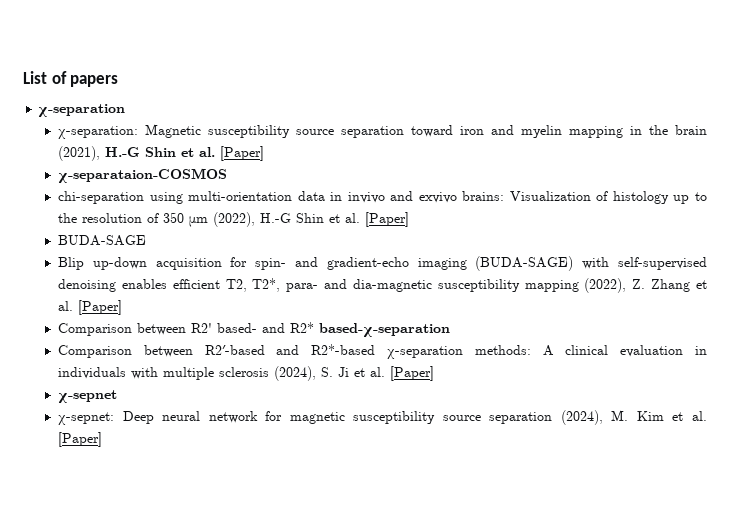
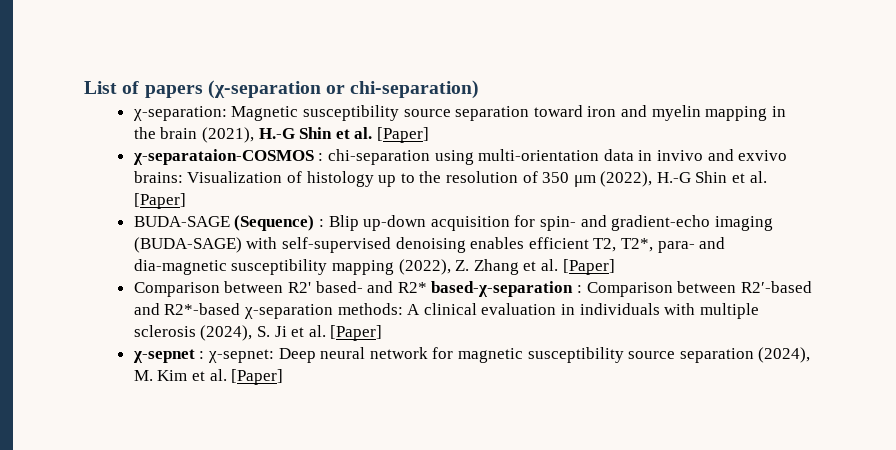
[38,104,126,118] // χ-separation -> [207,80,480,99] (χ-separation or chi-separation)
(228, 176) // -> [318,153,324,161] :
(147, 240) // -> [234,215,324,231] (Sequence) :
(451, 330) // -> [576,285,582,293] :
(118, 397) // -> [199,351,205,359] :

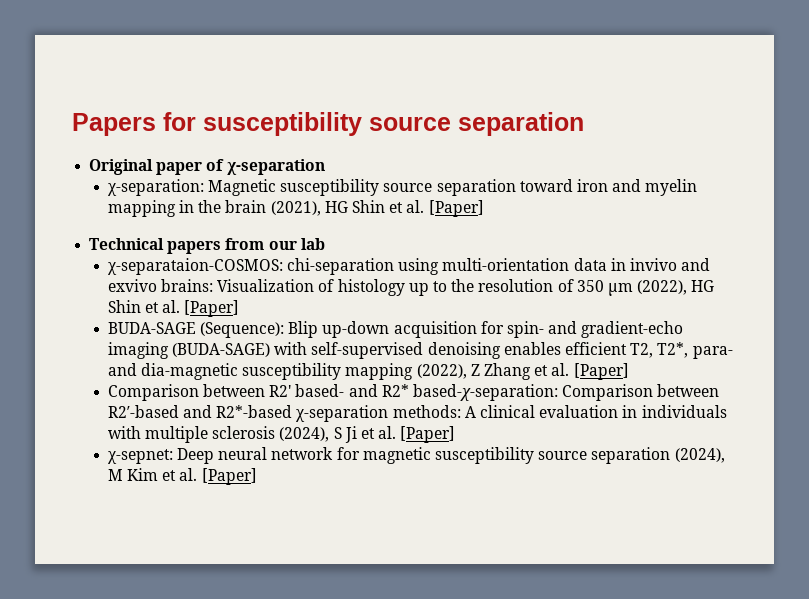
[84,80,480,99] List of papers (χ-separation or chi-separation) -> [72,112,584,136] [89,159,325,175] Papers for susceptibility source separation // Original paper of χ-separation
[258,127,429,143] [132,149,324,165] H.-G Shin et al. [Paper] // χ-separataion-COSMOS : -> [324,200,484,217] [89,238,325,254] [106,258,283,275] HG Shin et al. [Paper] // Technical papers from our lab // χ-separataion-COSMOS:
[656,172,691,183] H.-G -> [691,280,715,292] HG
[234,215,324,231] (Sequence) : -> [200,322,285,338] (Sequence):
[455,260,470,271] Z. -> [470,364,480,376] Z
[431,281,582,297] based-χ-separation : -> [413,384,559,401] based-χ-separation:
[256,326,270,337] S. -> [333,427,342,439] S
[132,349,205,363] χ-sepnet : -> (456, 434) none
[133,370,153,381] M. -> [107,469,123,481] M

